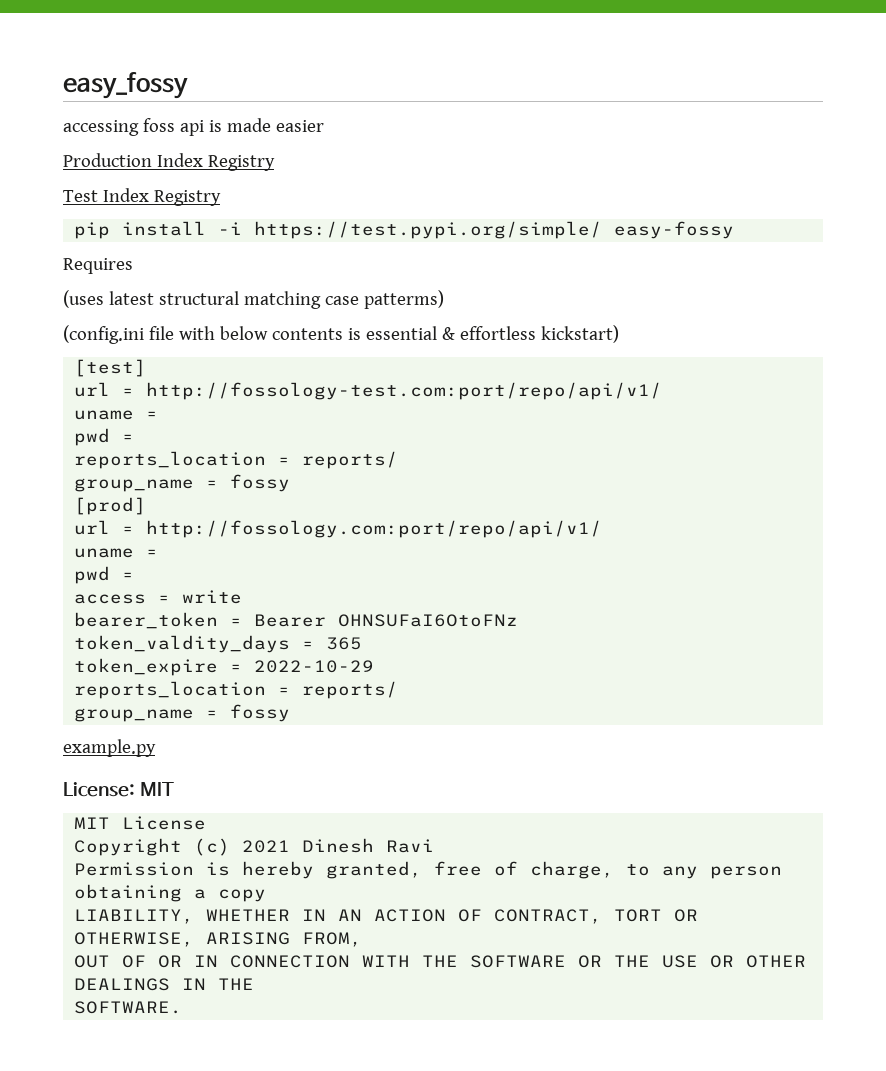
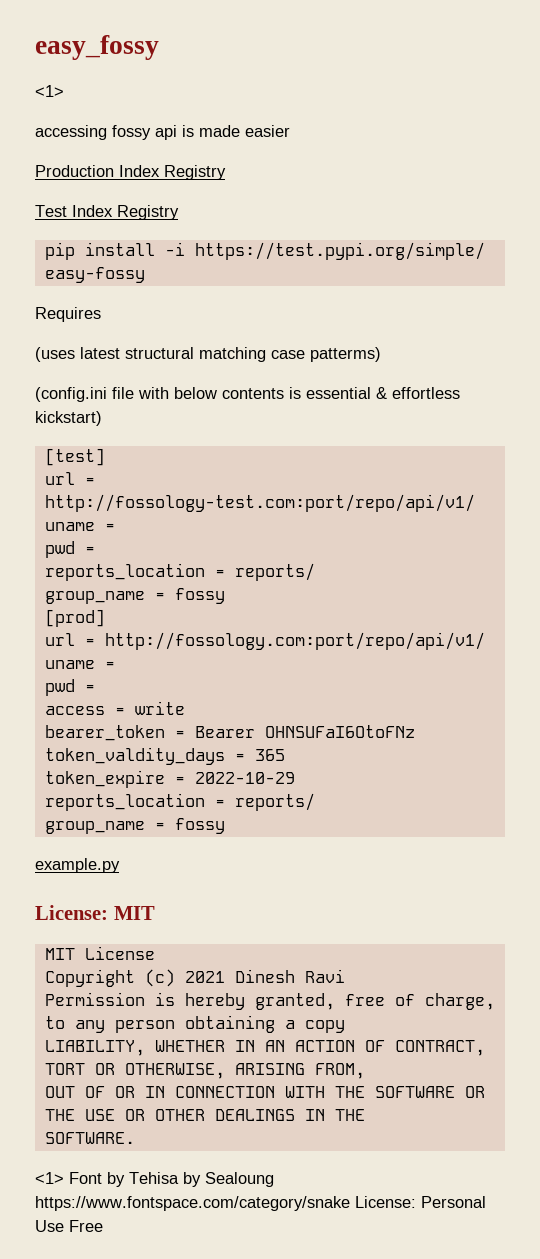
(188, 85) none -> [35,85,64,97] // <1>
[142,118,175,132] foss -> [112,125,151,140] fossy
(183, 1007) none -> [35,1172,274,1187] [35,1196,486,1211] [35,1220,103,1232] // <1> Font by Tehisa by Sealoung https://www.fontspace.com/category/snake License: Personal Use Free

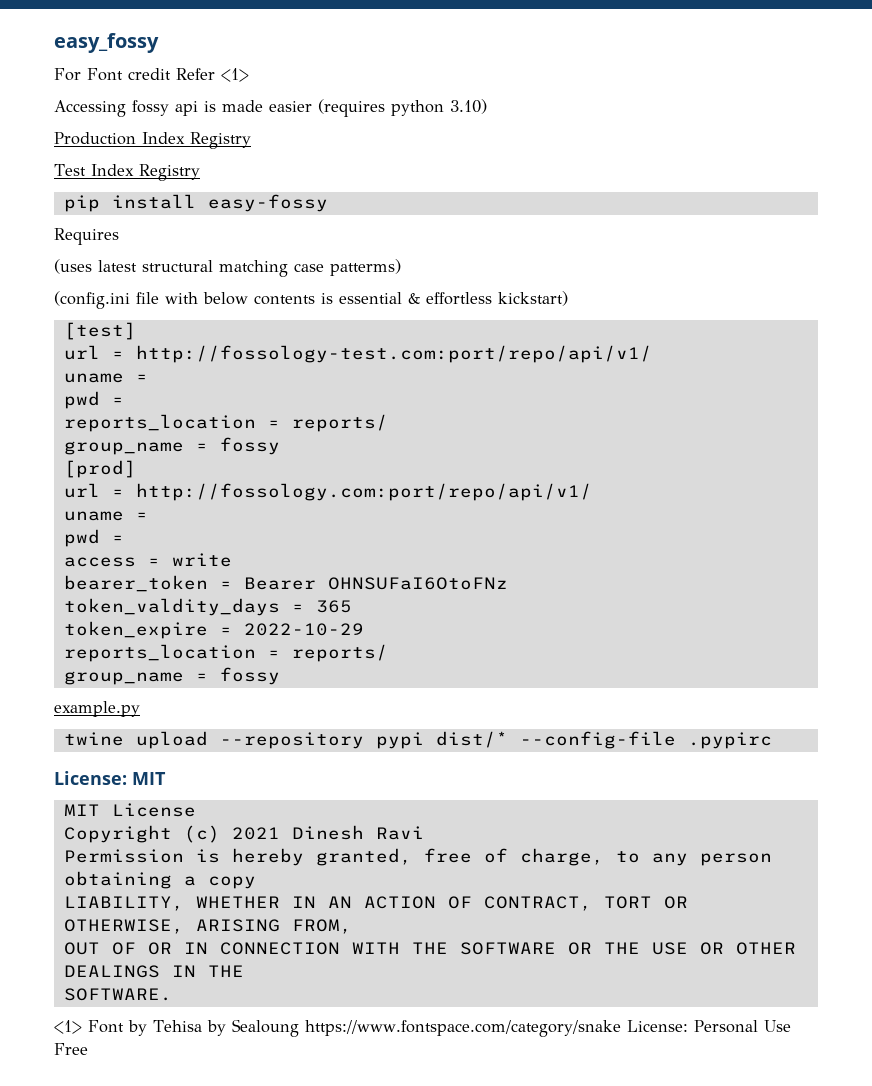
(159, 47) none -> [54,68,215,81] For Font credit Refer
[35,125,107,140] accessing -> [54,100,126,117] Accessing
(290, 131) none -> [318,99,487,117] (requires python 3.10)
[164,242,485,260] -i https://test.pypi.org/simple/ -> (196, 201) none
(120, 865) none -> [63,731,772,749] // twine upload --repository pypi dist/* --config-file .pypirc

